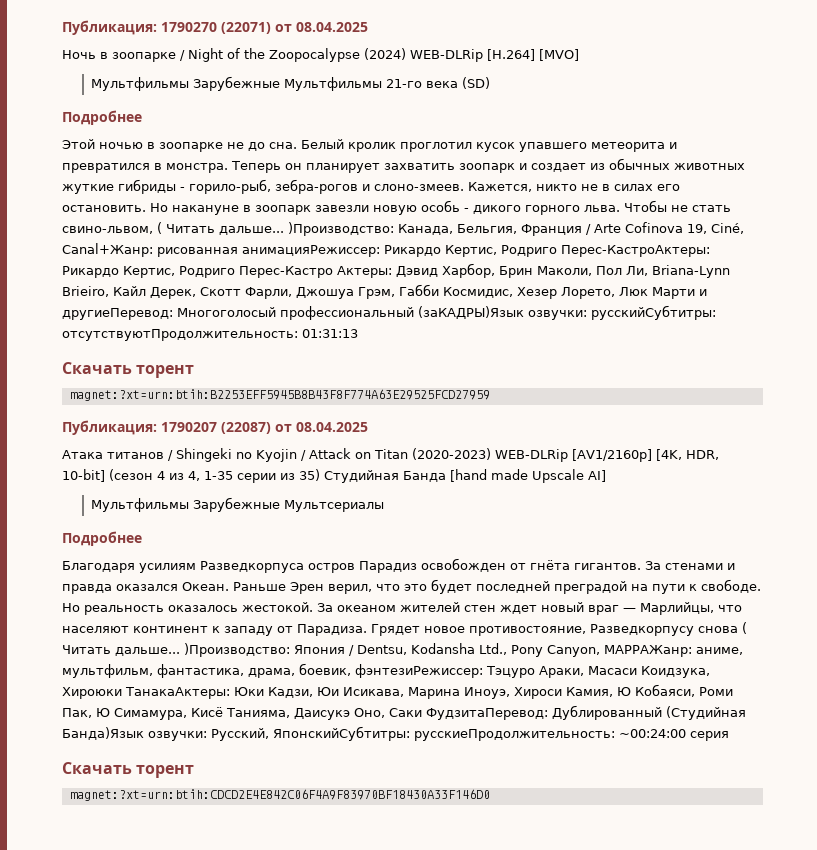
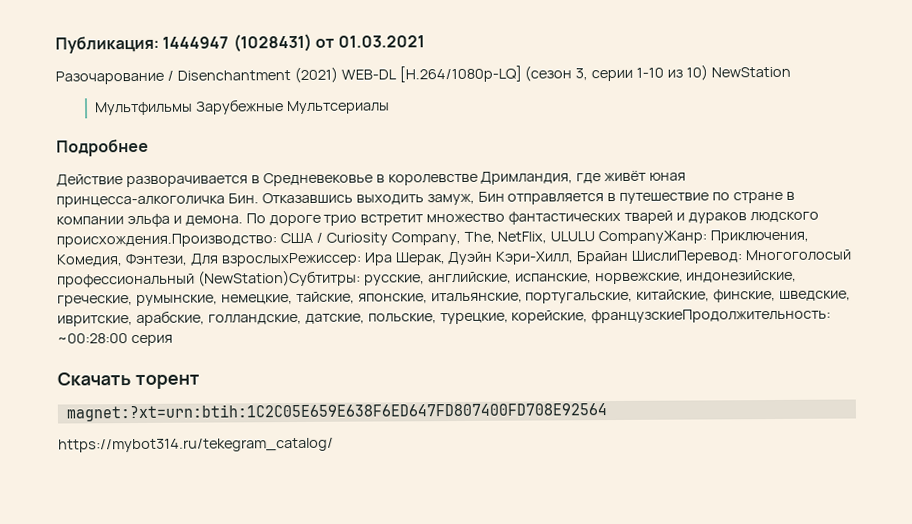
[62,20,368,35] [62,48,579,62] [91,76,491,91] [62,110,142,125] [62,139,677,152] [62,158,745,173] [62,179,680,194] [62,200,731,215] [62,222,744,236] [62,243,710,257] [62,263,730,278] [62,284,707,299] [62,305,716,320] [62,329,358,341] [62,362,195,378] [69,389,490,401] [62,420,368,435] [62,448,719,462] [62,469,606,483] [91,497,385,512] [62,531,142,546] [62,558,735,573] [62,579,761,594] [62,602,742,615] [62,622,747,636] [62,643,743,657] [62,663,710,678] [62,684,733,699] [62,705,746,720] [62,726,686,741] Публикация: 1790270 (22071) от 08.04.2025 // Ночь в зоопарке / Night of the Zoopocalypse (2024) WEB-DLRip [H.264] [MVO] // Мультфильмы Зарубежные Мультфильмы 21-го века (SD) // Подробнее // Этой ночью в зоопарке не до сна. Белый кролик проглотил кусок упавшего метеорита и превратился в монстра. Теперь он планирует захватить зоопарк и создает из обычных животных жуткие гибриды - горило-рыб, зебра-рогов и слоно-змеев. Кажется, никто не в силах его остановить. Но накануне в зоопарк завезли новую особь - дикого горного льва. Чтобы не стать свино-львом, ( Читать дальше... )Производство: Канада, Бельгия, Франция / Arte Cofinova 19, Ciné, Canal+Жанр: рисованная анимацияРежиссер: Рикардо Кертис, Родриго Перес-КастроАктеры: Рикардо Кертис, Родриго Перес-Кастро Актеры: Дэвид Харбор, Брин Маколи, Пол Ли, Briana-Lynn Brieiro, Кайл Дерек, Скотт Фарли, Джошуа Грэм, Габби Космидис, Хезер Лорето, Люк Марти и другиеПеревод: Многоголосый профессиональный (заКАДРЫ)Язык озвучки: русскийСубтитры: отсутствуютПродолжительность: 01:31:13 // Скачать торент // magnet:?xt=urn:btih:B2253EFF5945B8B43F8F774A63E29525FCD27959 // Публикация: 1790207 (22087) от 08.04.2025 // Атака титанов / Shingeki no Kyojin / Attack on Titan (2020-2023) WEB-DLRip [AV1/2160p] [4K, HDR, 10-bit] (сезон 4 из 4, 1-35 серии из 35) Студийная Банда [hand made Upscale AI] // Мультфильмы Зарубежные Мультсериалы // Подробнее // Благодаря усилиям Разведкорпуса остров Парадиз освобожден от гнёта гигантов. За стенами и правда оказался Океан. Раньше Эрен верил, что это будет последней преградой на пути к свободе. Но реальность оказалось жестокой. За океаном жителей стен ждет новый враг — Марлийцы, что населяют континент к западу от Парадиза. Грядет новое противостояние, Разведкорпусу снова ( Читать дальше... )Производство: Япония / Dentsu, Kodansha Ltd., Pony Canyon, MAPPAЖанр: аниме, мультфильм, фантастика, драма, боевик, фэнтезиРежиссер: Тэцуро Араки, Масаси Коидзука, Хироюки ТанакаАктеры: Юки Кадзи, Юи Исикава, Марина Иноуэ, Хироси Камия, Ю Кобаяси, Роми Пак, Ю Симамура, Кисё Танияма, Даисукэ Оно, Саки ФудзитаПеревод: Дублированный (Студийная Банда)Язык озвучки: Русский, ЯпонскийСубтитры: русскиеПродолжительность: ~00:24:00 -> [55,33,426,54] [55,64,791,85] [93,99,390,116] [56,138,149,157] [56,170,687,188] [56,191,796,208] [56,210,819,228] [56,229,810,248] [56,249,852,267] [57,269,798,288] [57,288,852,307] [57,308,832,327] [57,333,128,344] Публикация: 1444947 (1028431) от 01.03.2021 // Разочарование / Disenchantment (2021) WEB-DL [H.264/1080p-LQ] (сезон 3, серии 1-10 из 10) NewStation // Мультфильмы Зарубежные Мультсериалы // Подробнее // Действие разворачивается в Средневековье в королевстве Дримландия, где живёт юная принцесса-алкоголичка Бин. Отказавшись выходить замуж, Бин отправляется в путешествие по стране в компании эльфа и демона. По дороге трио встретит множество фантастических тварей и дураков людского происхождения.Производство: США / Curiosity Company, The, NetFlix, ULULU CompanyЖанр: Приключения, Комедия, Фэнтези, Для взрослыхРежиссер: Ира Шерак, Дуэйн Кэри-Хилл, Брайан ШислиПеревод: Многоголосый профессиональный (NewStation)Субтитры: русские, английские, испанские, норвежские, индонезийские, греческие, румынские, немецкие, тайские, японские, итальянские, португальские, китайские, финские, шведские, ивритские, арабские, голландские, датские, польские, турецкие, корейские, французскиеПродолжительность: ~00:28:00
[69,789,490,801] magnet:?xt=urn:btih:CDCD2E4E842C06F4A9F83970BF18430A33F146D0 -> [65,402,607,422] [58,437,334,453] magnet:?xt=urn:btih:1C2C05E659E638F6ED647FD807400FD708E92564 // https://mybot314.ru/tekegram_catalog/

